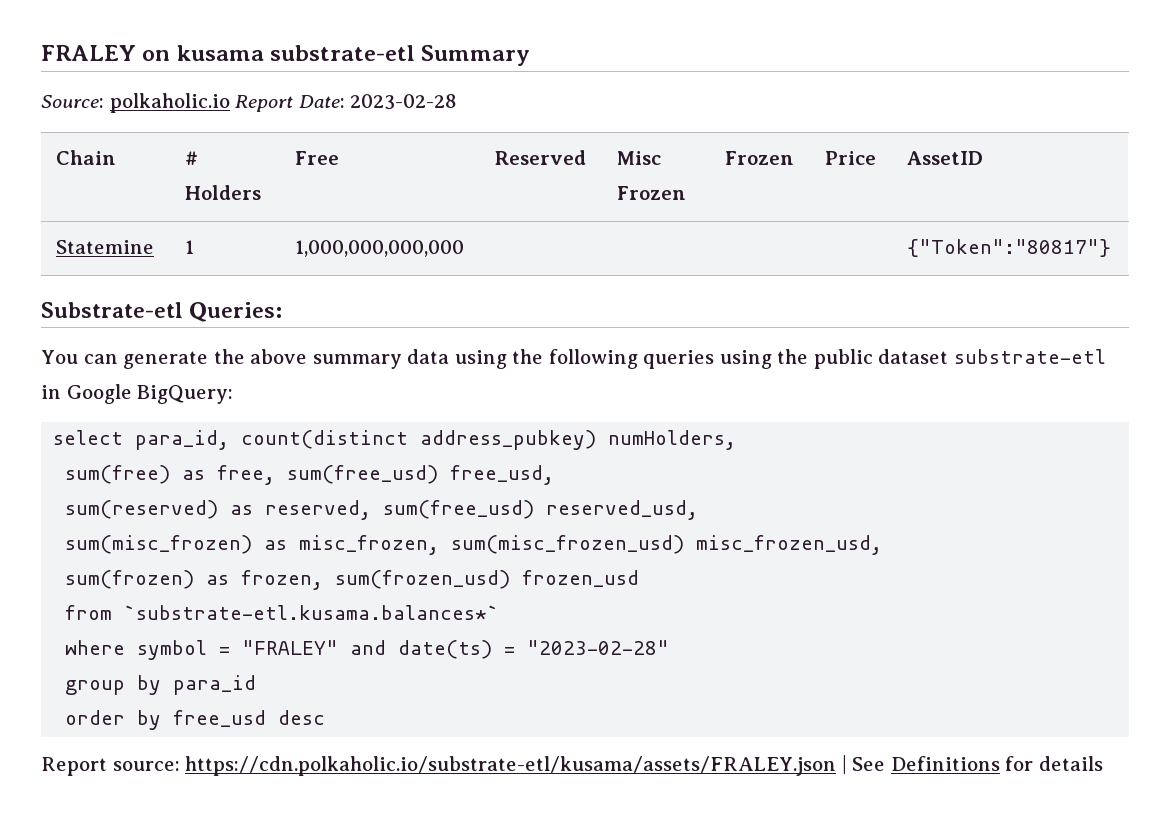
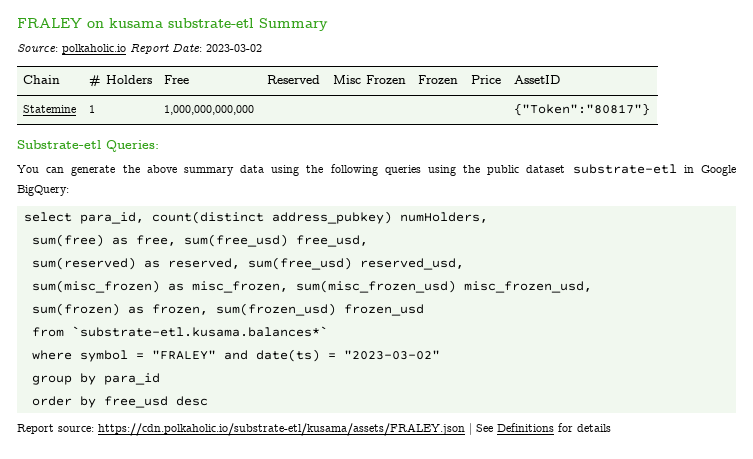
[350,94,458,110] 2023-02-28 -> [206,44,262,52] 2023-03-02
[527,640,670,655] "2023-02-28" -> [343,350,440,360] "2023-03-02"

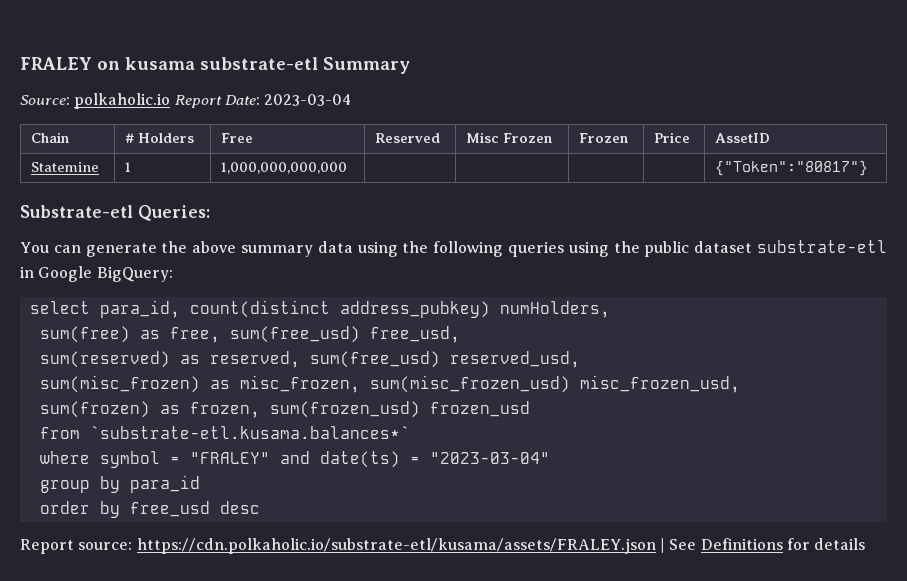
[206,44,262,52] 2023-03-02 -> [264,94,352,106] 2023-03-04
[343,350,440,360] "2023-03-02" -> [429,452,550,464] "2023-03-04"

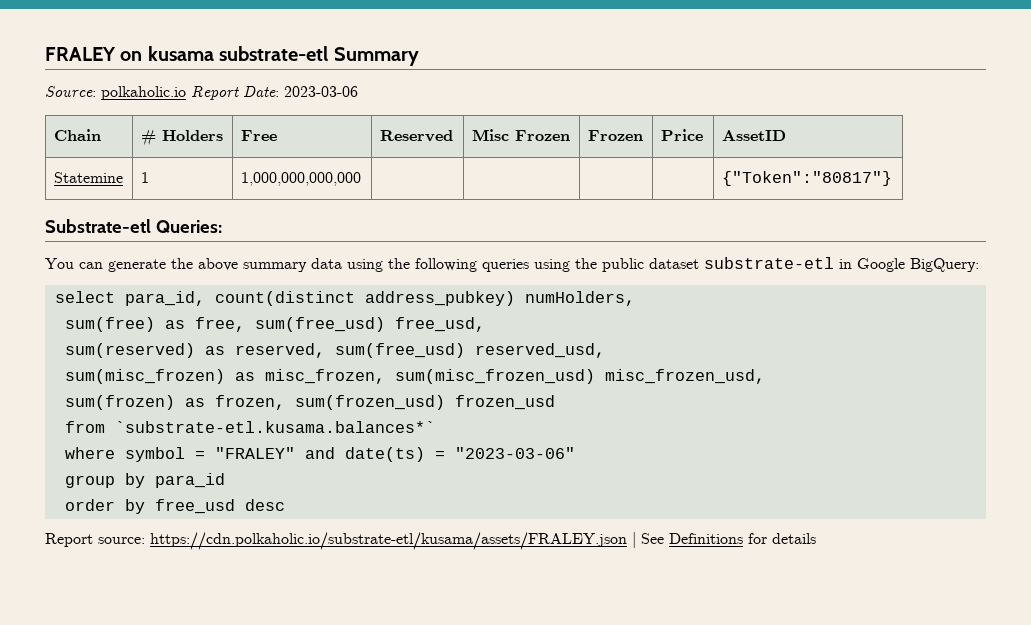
[264,94,352,106] 2023-03-04 -> [284,86,358,97] 2023-03-06
[429,452,550,464] "2023-03-04" -> [454,447,575,459] "2023-03-06"

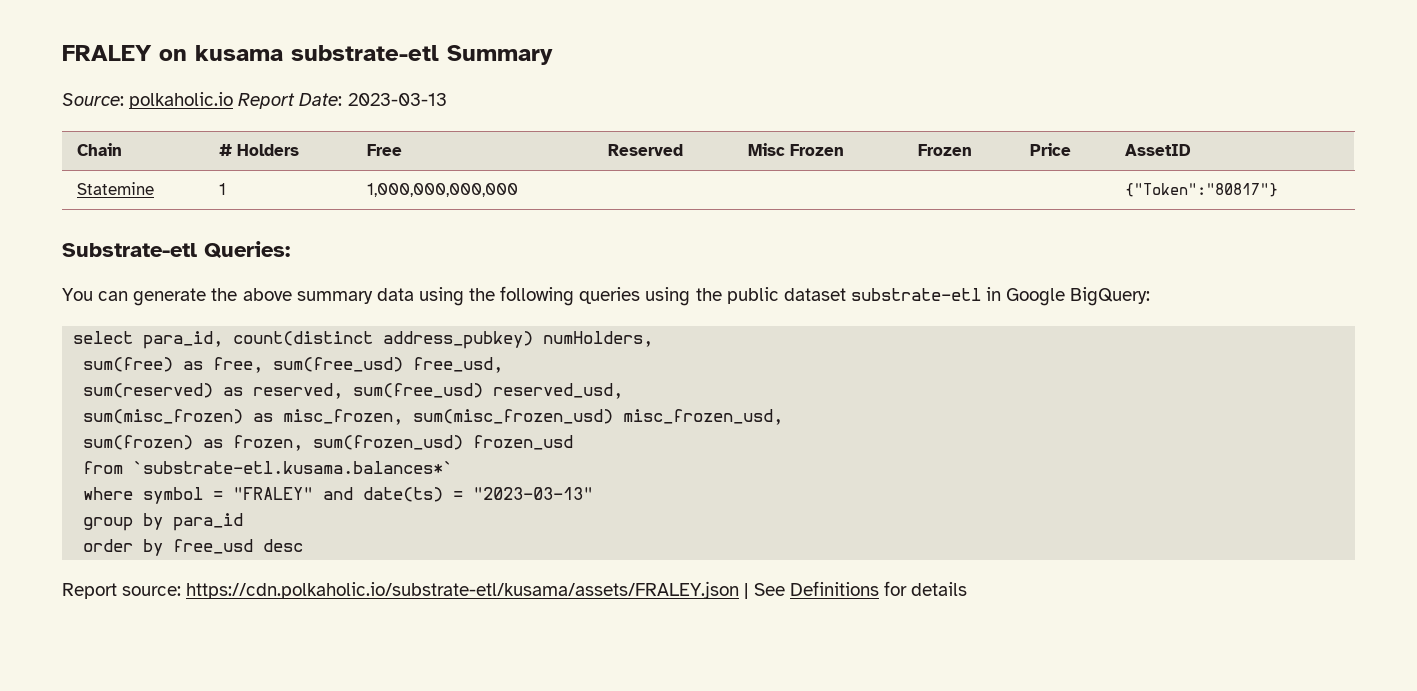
[284,86,358,97] 2023-03-06 -> [347,93,447,106] 2023-03-13
[454,447,575,459] "2023-03-06" -> [473,487,594,500] "2023-03-13"

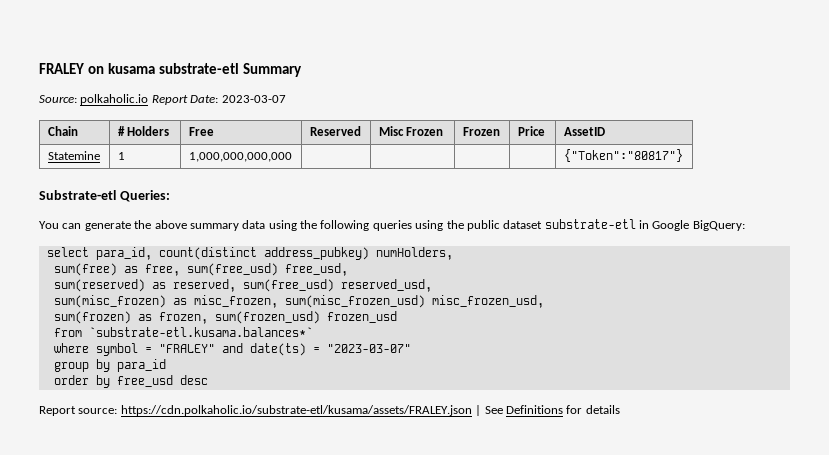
[347,93,447,106] 2023-03-13 -> [221,95,286,103] 2023-03-07
[473,487,594,500] "2023-03-13" -> [326,344,411,353] "2023-03-07"

